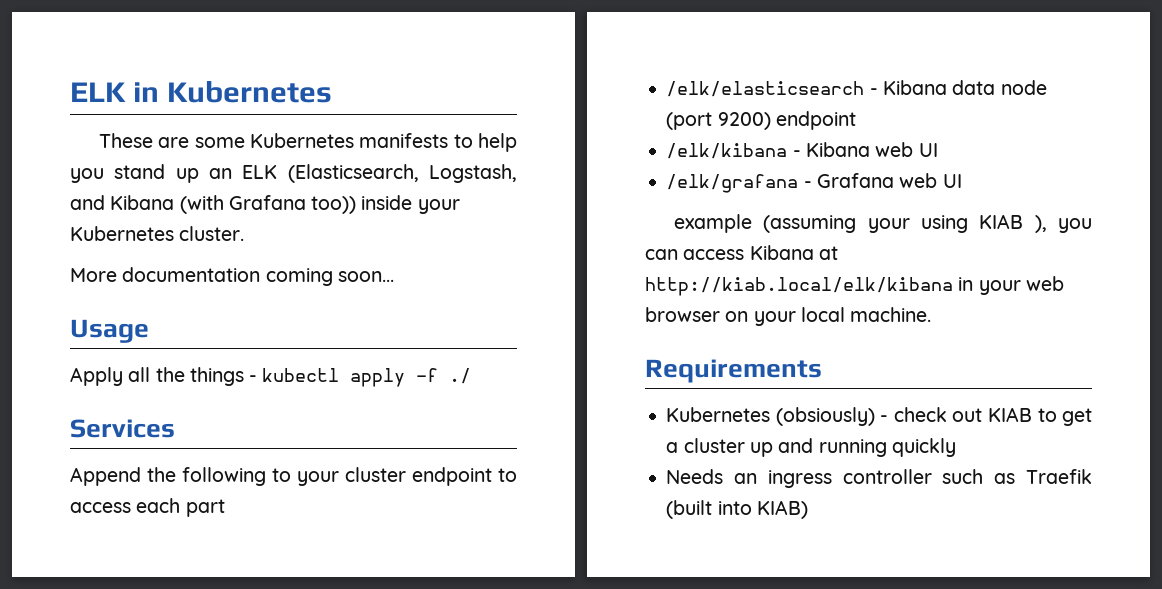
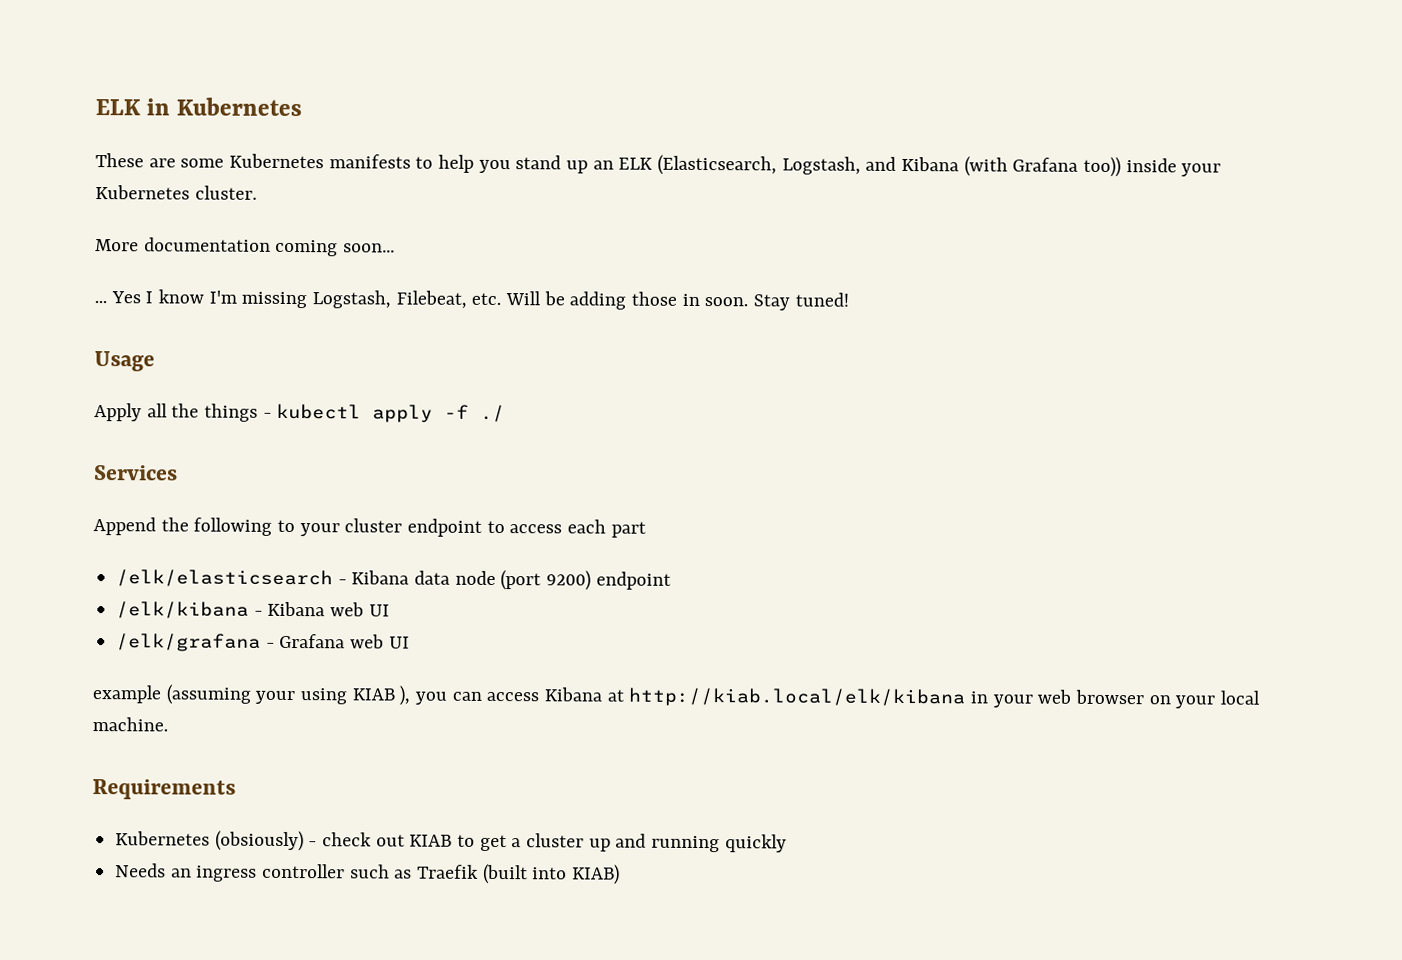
(394, 276) none -> [94,289,849,311] // ... Yes I know I'm missing Logstash, Filebeat, etc. Will be adding those in soon. Stay tuned!

